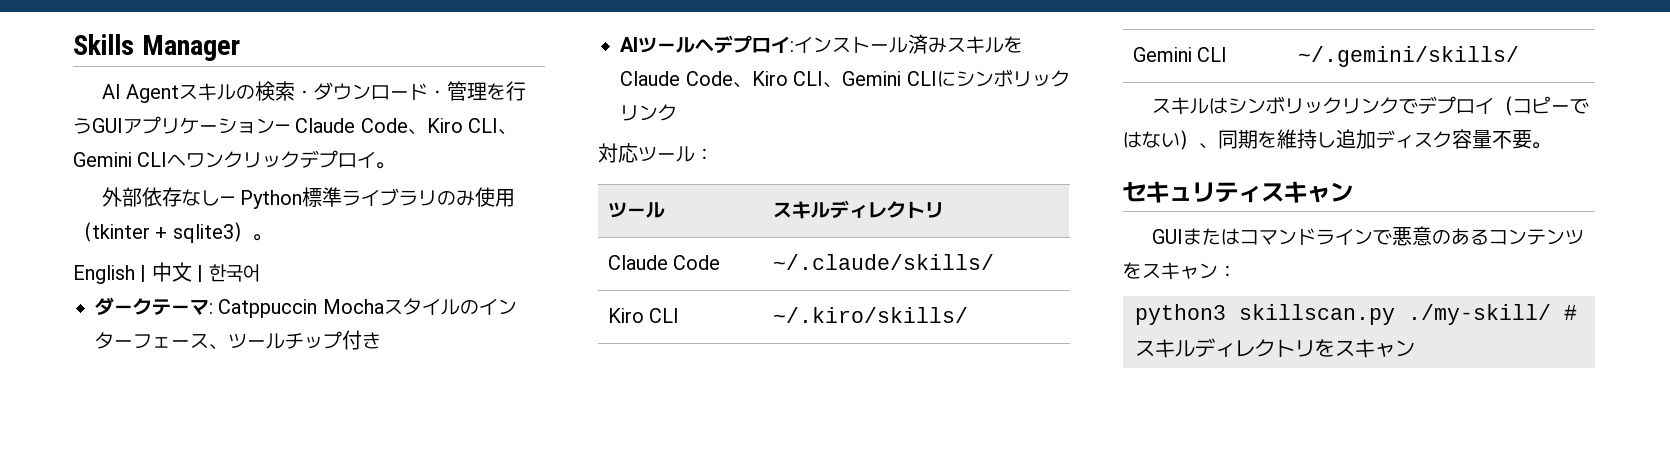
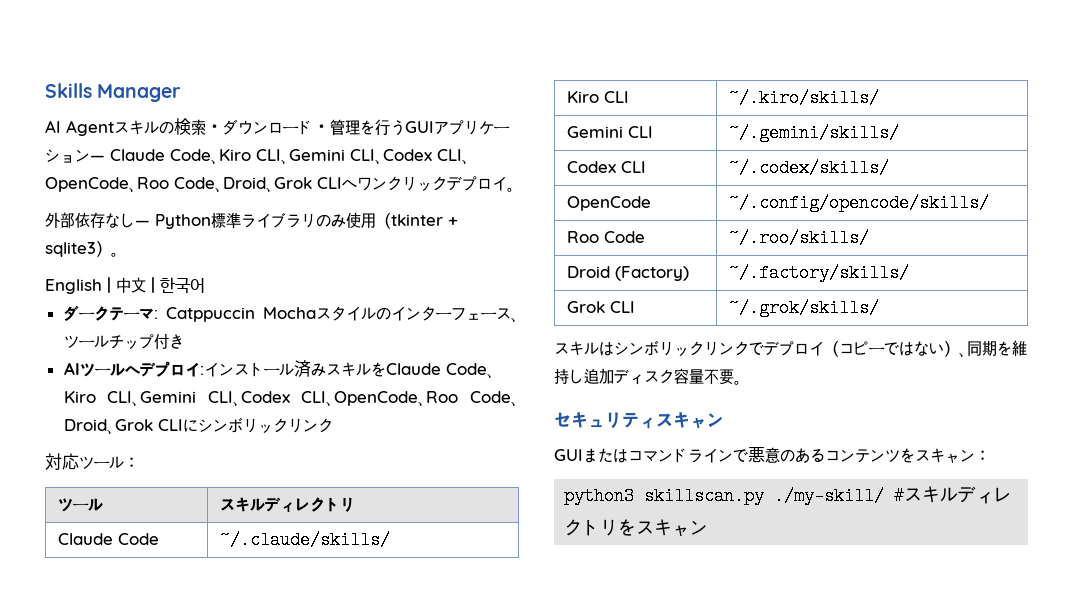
(168, 159) none -> [375,149,470,165] [45,177,342,193] 、Codex CLI、OpenCode、Roo Code、Droid、Grok CLI
(937, 78) none -> [232,391,519,407] [63,419,183,435] 、Codex CLI、OpenCode、Roo Code、Droid、Grok CLI
(1519, 56) none -> [567,161,647,173] [729,159,890,177] [567,196,652,211] [729,194,990,212] [567,231,646,243] [729,229,870,247] [567,266,690,281] [729,264,910,282] [567,301,636,313] [729,299,880,317] // Codex CLI | ~/.codex/skills/ // OpenCode | ~/.config/opencode/skills/ // Roo Code | ~/.roo/skills/ // Droid (Factory) | ~/.factory/skills/ // Grok CLI | ~/.grok/skills/

